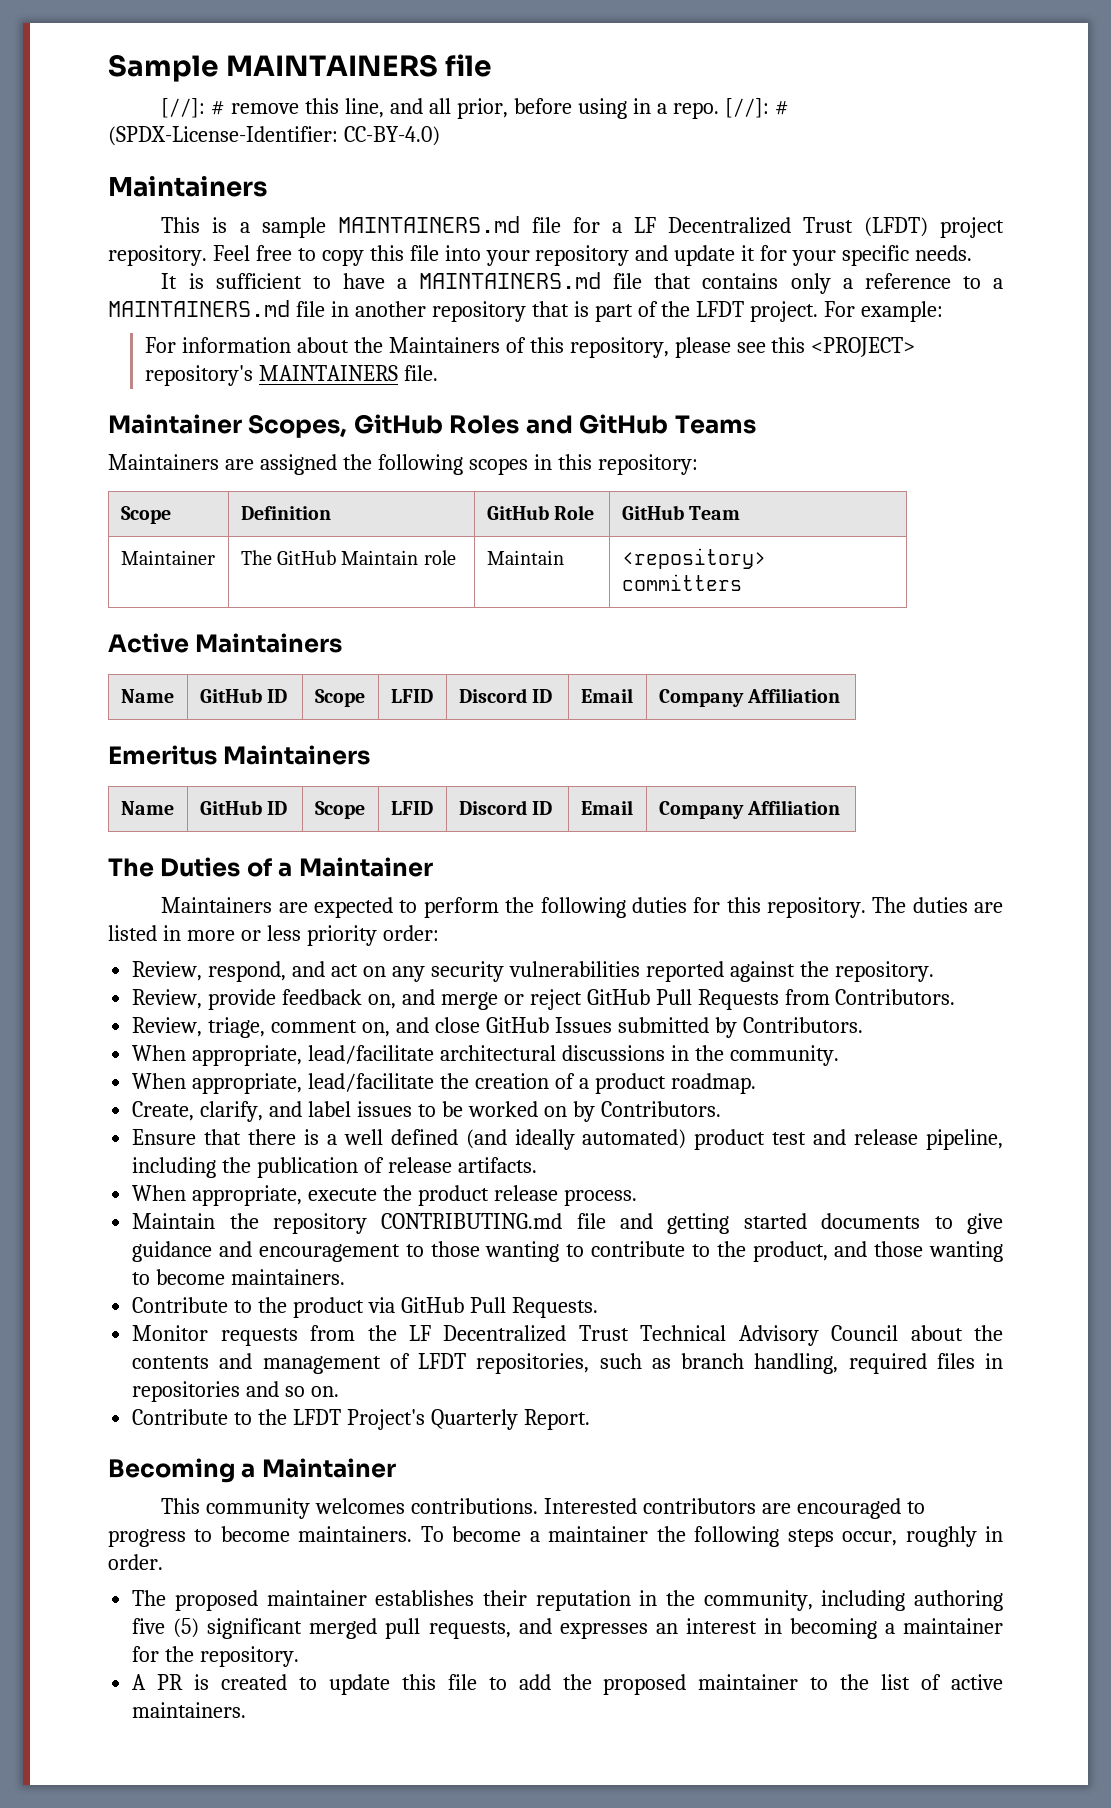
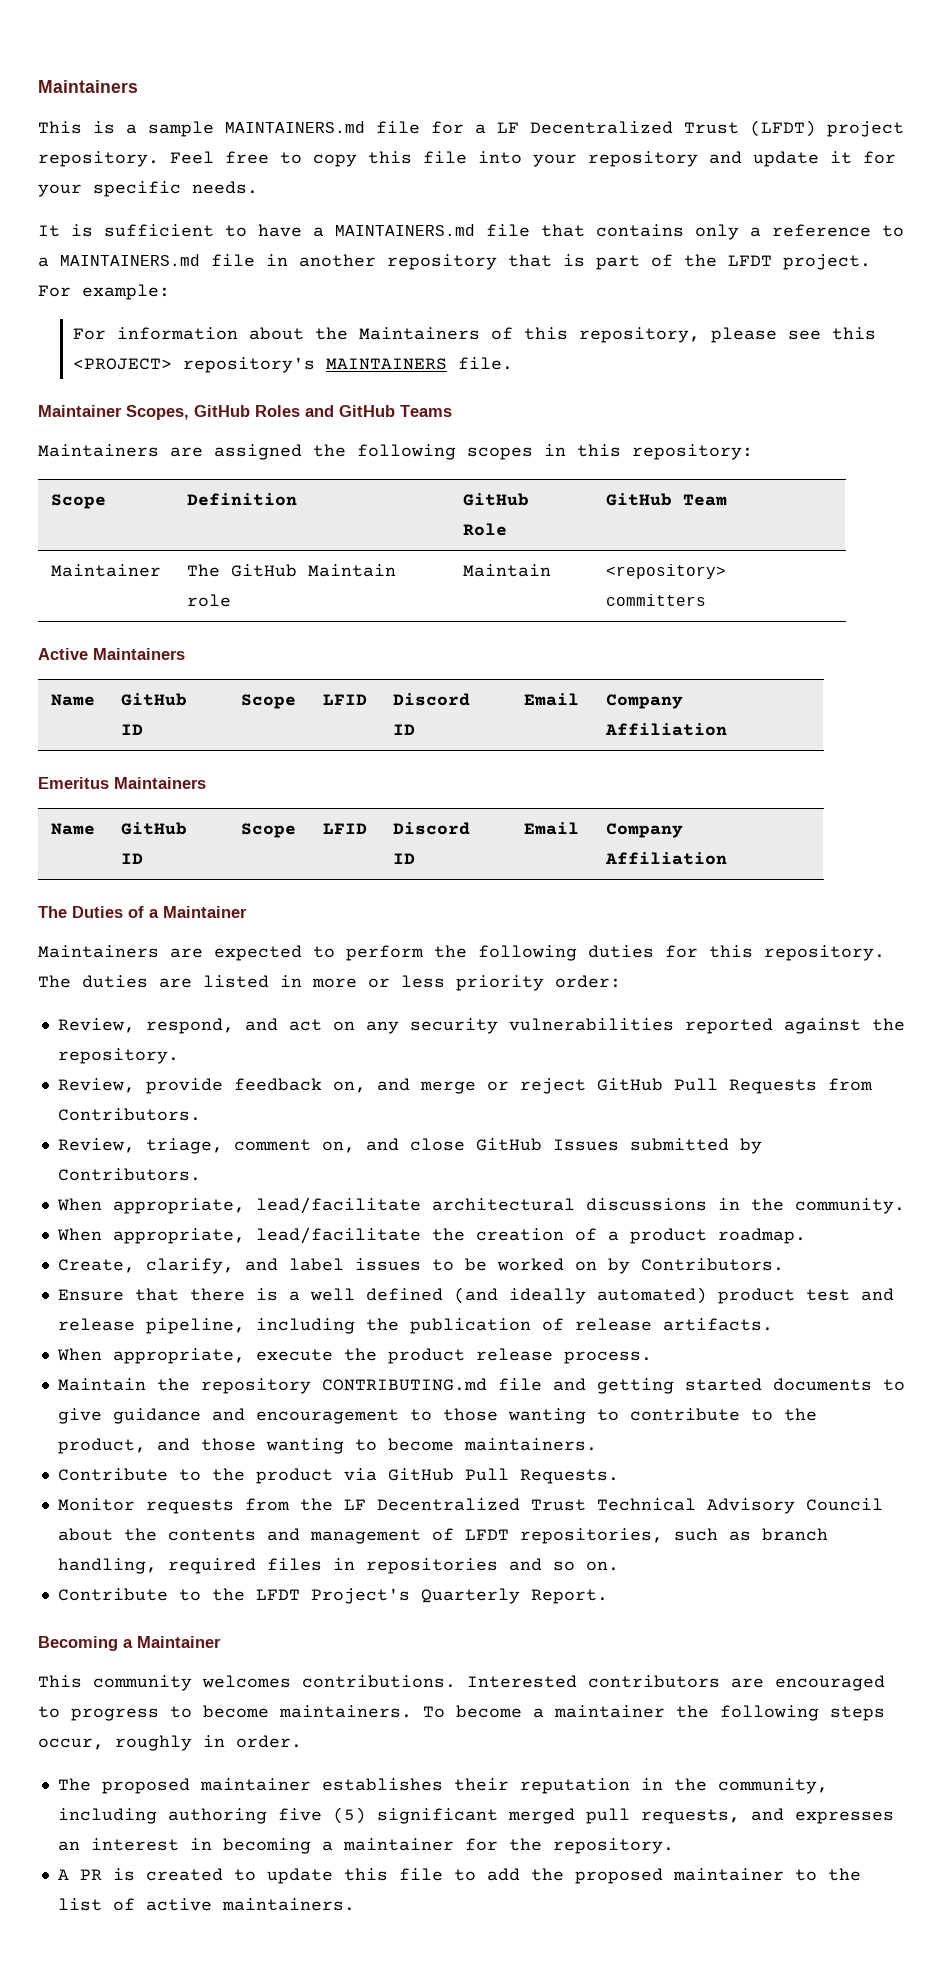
[108,54,492,82] [161,98,789,119] [108,126,440,146] Sample MAINTAINERS file // [//]: # remove this line, and all prior, before using in a repo. [//]: # (SPDX-License-Identifier: CC-BY-4.0) // -> (38, 86) none

